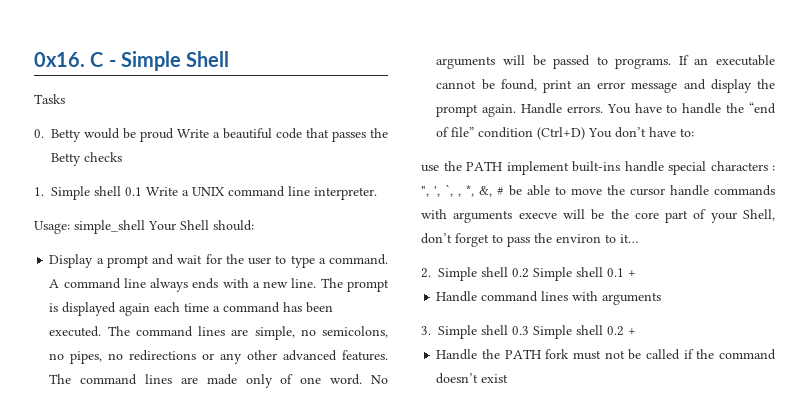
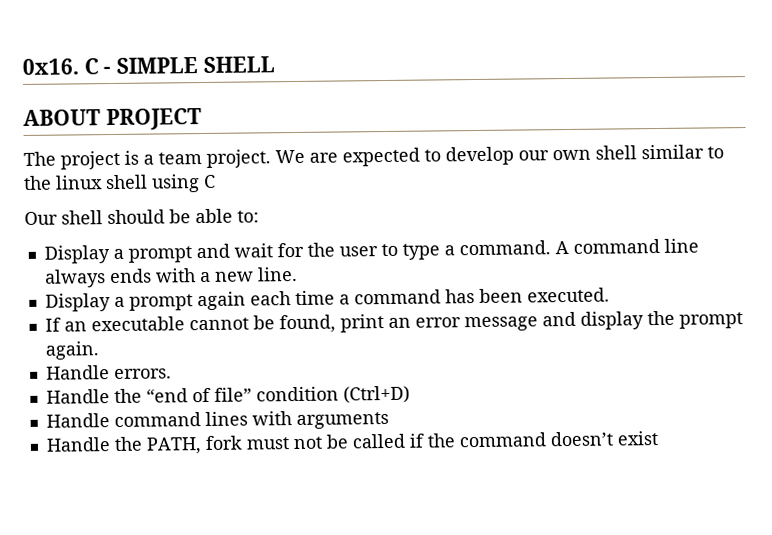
[120,51,230,71] [34,94,65,104] [34,128,388,142] [51,152,122,166] [34,186,377,200] [34,220,254,234] Simple Shell // Tasks // 0. Betty would be proud Write a beautiful code that passes the Betty checks // 1. Simple shell 0.1 Write a UNIX command line interpreter. // Usage: simple_shell Your Shell should: -> [116,56,275,74] [23,108,202,131] [23,144,724,170] [23,174,216,193] [24,208,259,225] SIMPLE SHELL // ABOUT PROJECT // The project is a team project. We are expected to develop our own shell similar to the linux shell using C // Our shell should be able to:
[320,278,389,292] [49,302,117,316] The prompt is displayed -> [44,293,193,312] // Display a prompt
[107,326,389,340] [49,350,388,364] [49,374,388,388] [436,55,672,69] The command lines are simple, no semicolons, no pipes, no redirections or any other advanced features. The command lines are made only of one word. No arguments will be passed to programs. -> (610, 295) //
(517, 110) none -> (99, 350) //
[606,103,722,114] You have to handle -> [45,389,110,404] // Handle
[588,127,695,138] [421,161,775,175] [421,184,775,197] [421,209,775,223] [421,233,638,247] [421,267,636,281] You don’t have to: // use the PATH implement built-ins handle special characters : ", ', `, , *, &, # be able to move the cursor handle commands with arguments execve will be the core part of your Shell, don’t forget to pass the environ to it… // 2. Simple shell 0.2 Simple shell 0.1 + -> (410, 394) none
[421,325,636,339] [436,349,541,360] // 3. Simple shell 0.3 Simple shell 0.2 + // Handle the PATH -> [45,436,202,455] // Handle the PATH,

